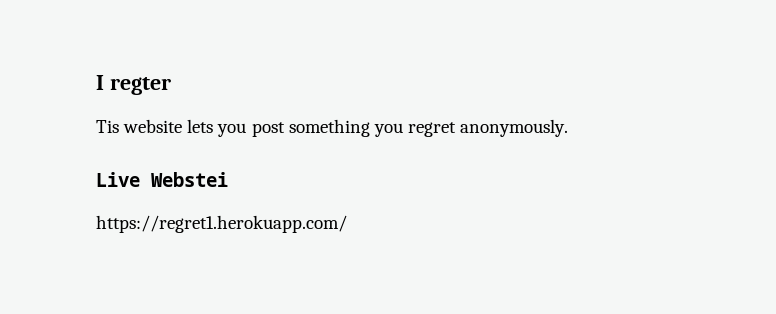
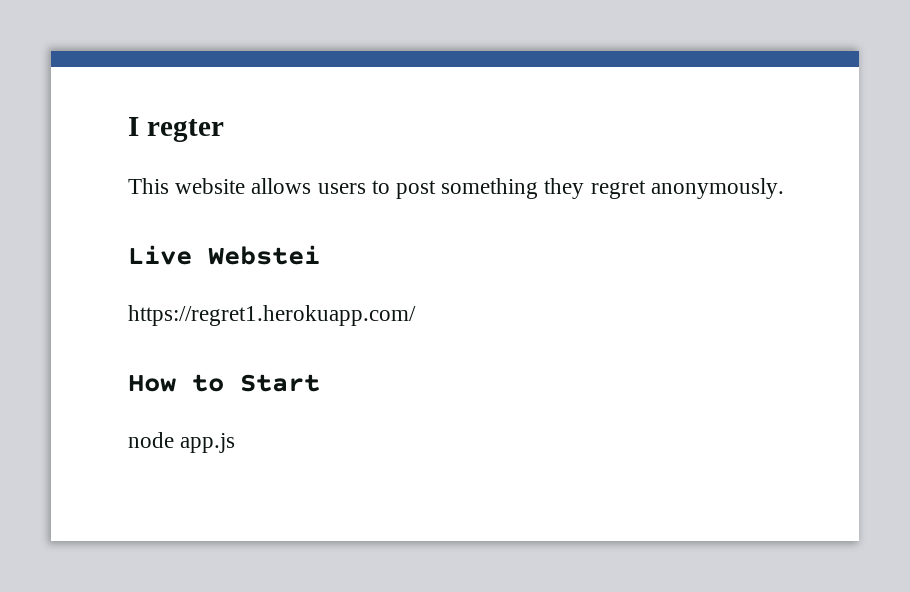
[96,119,247,137] Tis website lets you -> [128,178,390,194] This website allows users to
[373,123,403,137] you -> [544,178,585,199] they
(347, 224) none -> [128,374,320,392] [128,432,236,453] // How to Start // node app.js

